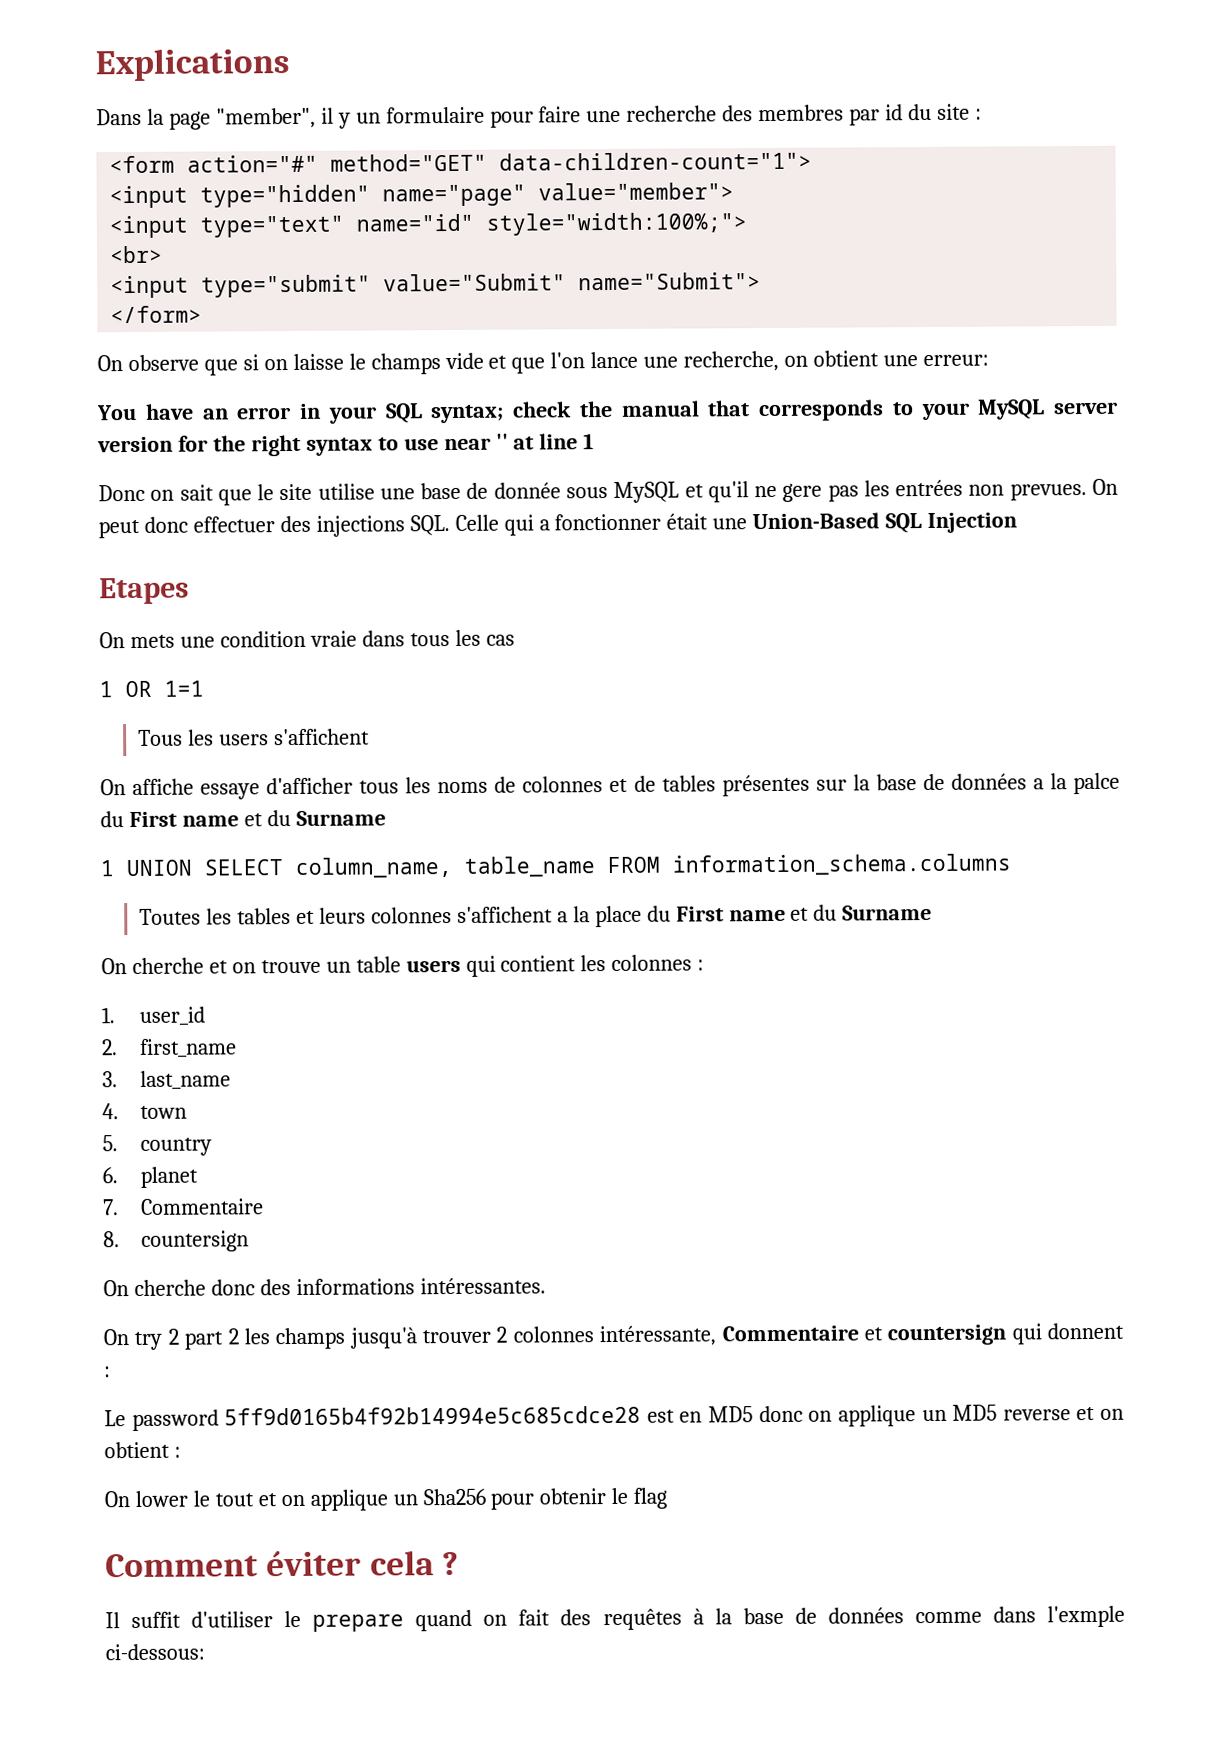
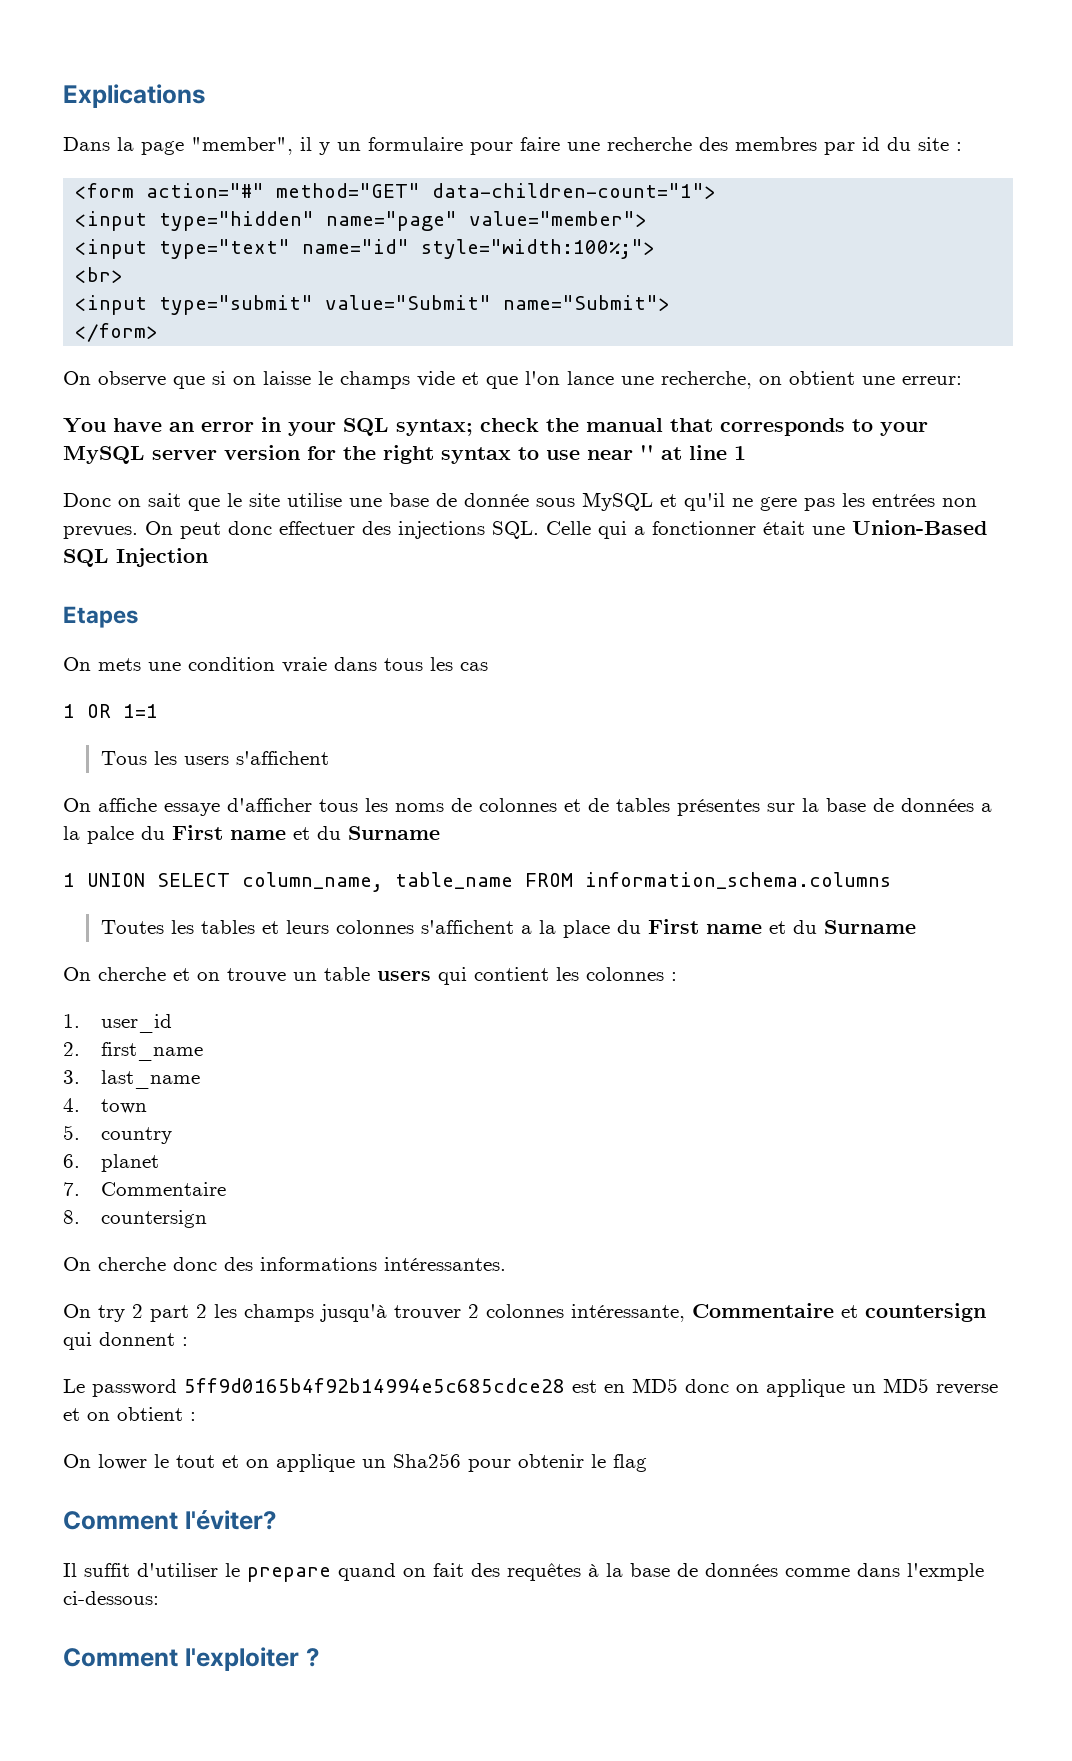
[266,1550,459,1577] éviter cela ? -> [184,1510,276,1530] l'éviter?
(205, 1652) none -> [63,1647,319,1671] // Comment l'exploiter ?

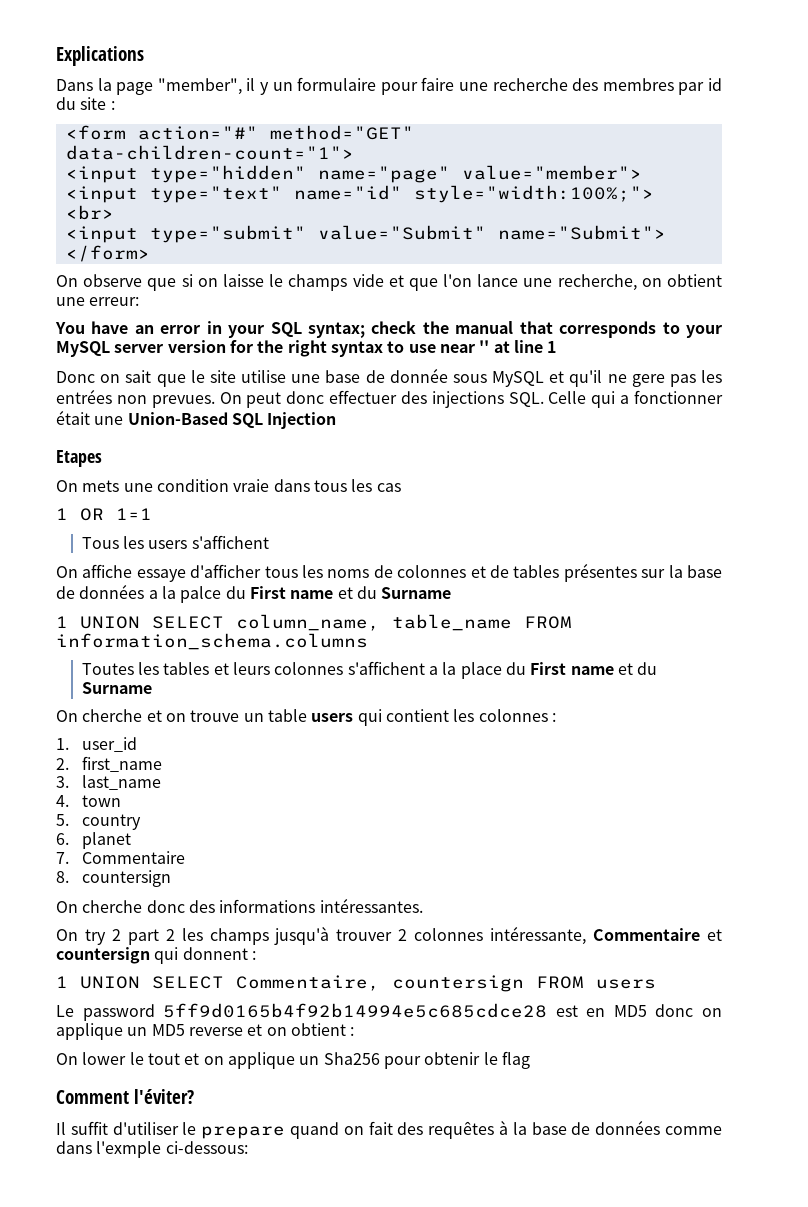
(188, 1341) none -> [56,975,656,992] // 1 UNION SELECT Commentaire, countersign FROM users
[63,1647,319,1671] // Comment l'exploiter ? -> (248, 1147) none

